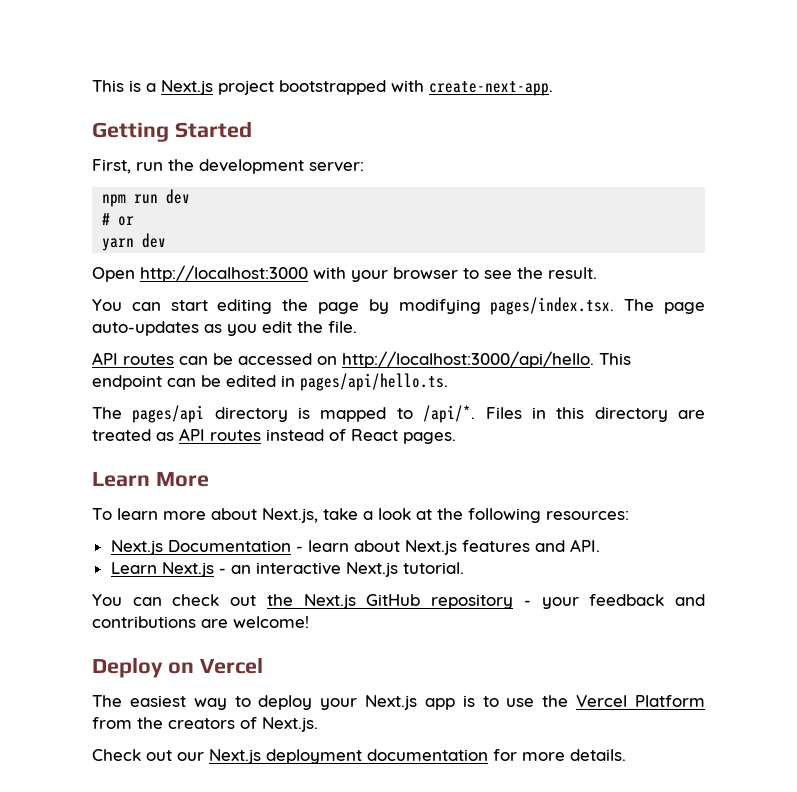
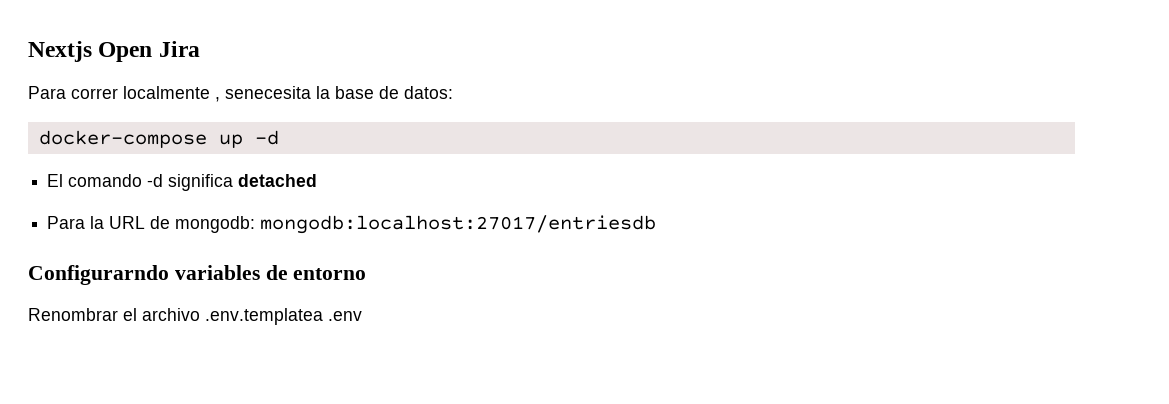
[92,80,553,96] [92,121,252,142] [92,159,364,174] [102,189,191,207] [102,213,135,226] [102,233,167,251] [92,265,597,282] [92,297,705,315] [92,321,357,336] [92,351,631,368] [92,373,448,391] [92,405,706,423] [92,428,456,444] [92,472,209,487] [92,508,629,523] [110,539,600,555] [110,562,464,577] [92,594,706,609] [92,616,309,628] [92,657,263,678] [92,695,705,710] [92,717,318,732] [92,749,626,764] This is a Next.js project bootstrapped with create-next-app. // Getting Started // First, run the development server: // npm run dev // # or // yarn dev // Open http://localhost:3000 with your browser to see the result. // You can start editing the page by modifying pages/index.tsx. The page auto-updates as you edit the file. // API routes can be accessed on http://localhost:3000/api/hello. This endpoint can be edited in pages/api/hello.ts. // The pages/api directory is mapped to /api/*. Files in this directory are treated as API routes instead of React pages. // Learn More // To learn more about Next.js, take a look at the following resources: // Next.js Documentation - learn about Next.js features and API. // Learn Next.js - an interactive Next.js tutorial. // You can check out the Next.js GitHub repository - your feedback and contributions are welcome! // Deploy on Vercel // The easiest way to deploy your Next.js app is to use the Vercel Platform from the creators of Next.js. // Check out our Next.js deployment documentation for more details. -> [28,41,200,62] [28,86,453,102] [38,130,279,148] [47,174,318,191] [47,215,657,234] [28,265,367,285] [28,308,362,325] Nextjs Open Jira // Para correr localmente , senecesita la base de datos: // docker-compose up -d // El comando -d significa detached // Para la URL de mongodb: mongodb:localhost:27017/entriesdb // Configurarndo variables de entorno // Renombrar el archivo .env.templatea .env

